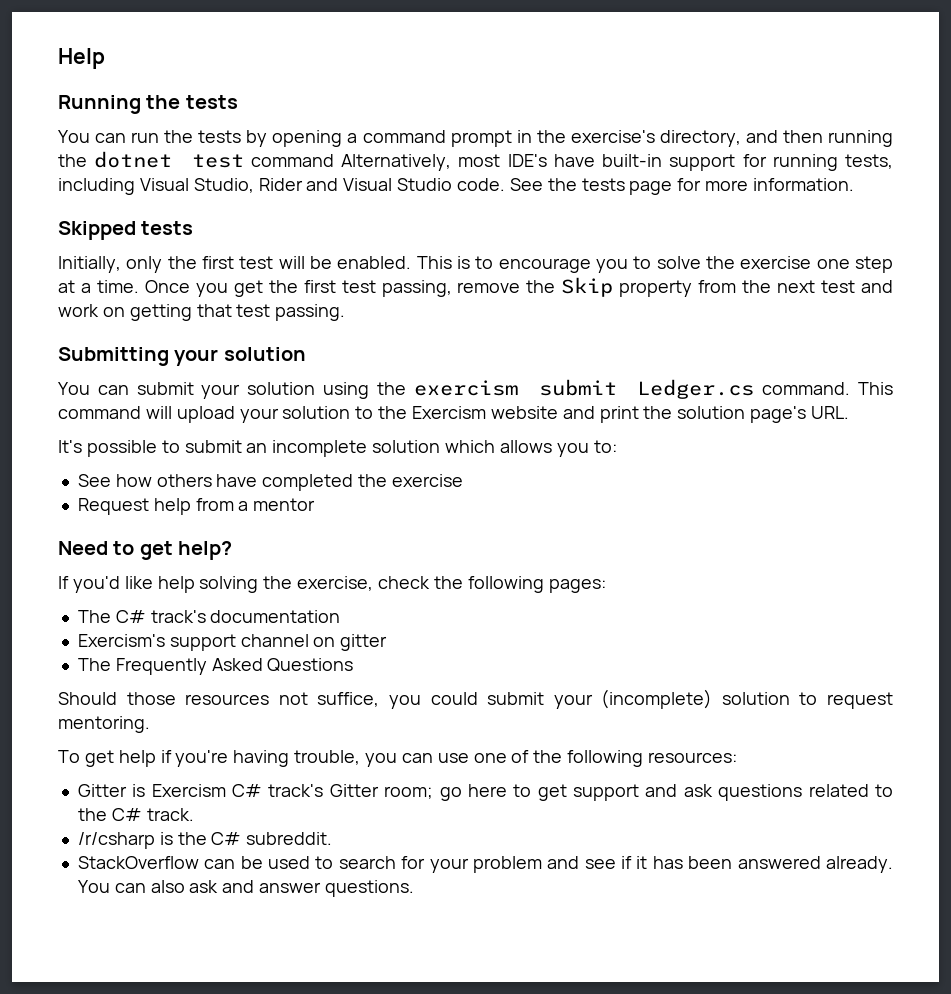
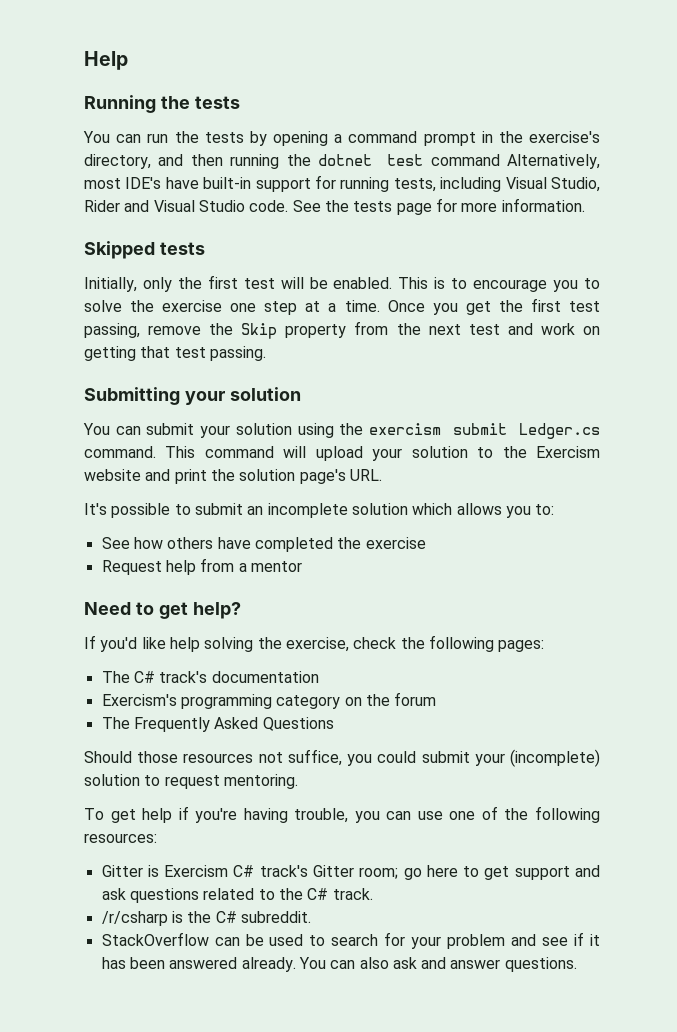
[169,634,388,651] support channel on gitter -> [180,692,437,709] programming category on the forum

